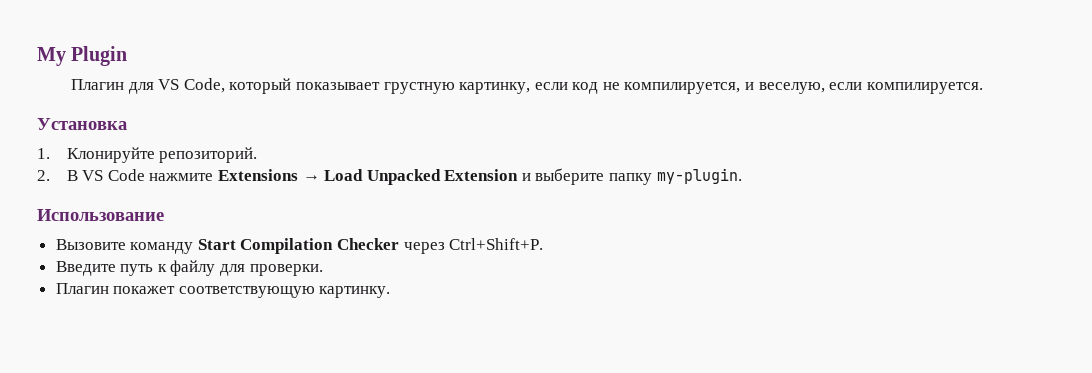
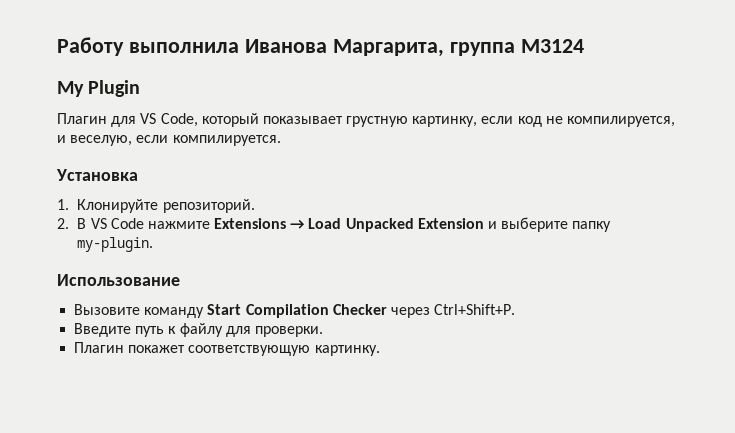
(37, 56) none -> [57,37,584,57] Работу выполнила Иванова Маргарита, группа М3124 //

